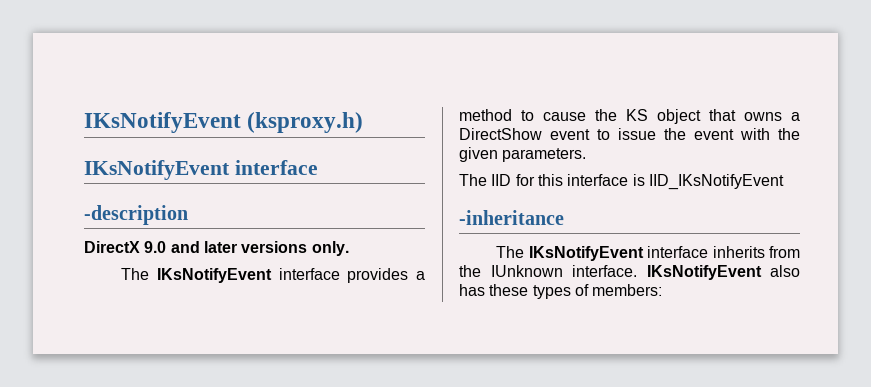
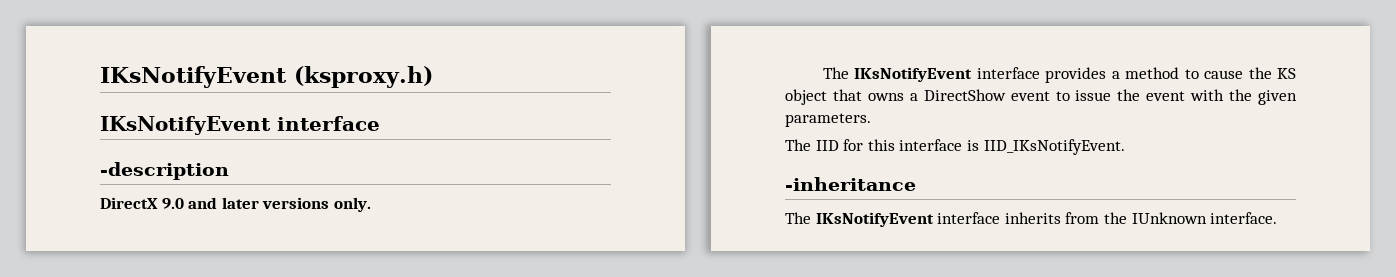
[648,174,784,190] IID_IKsNotifyEvent -> [983,139,1125,155] IID_IKsNotifyEvent.
[646,265,800,280] [459,284,663,299] IKsNotifyEvent also has these types of members: -> (1278, 218) none

